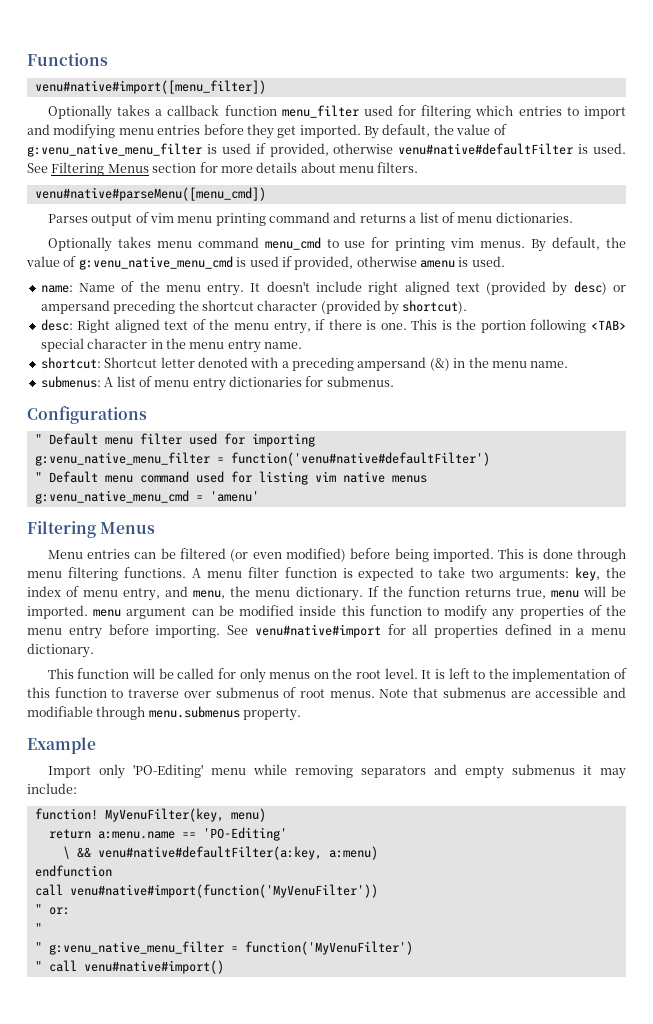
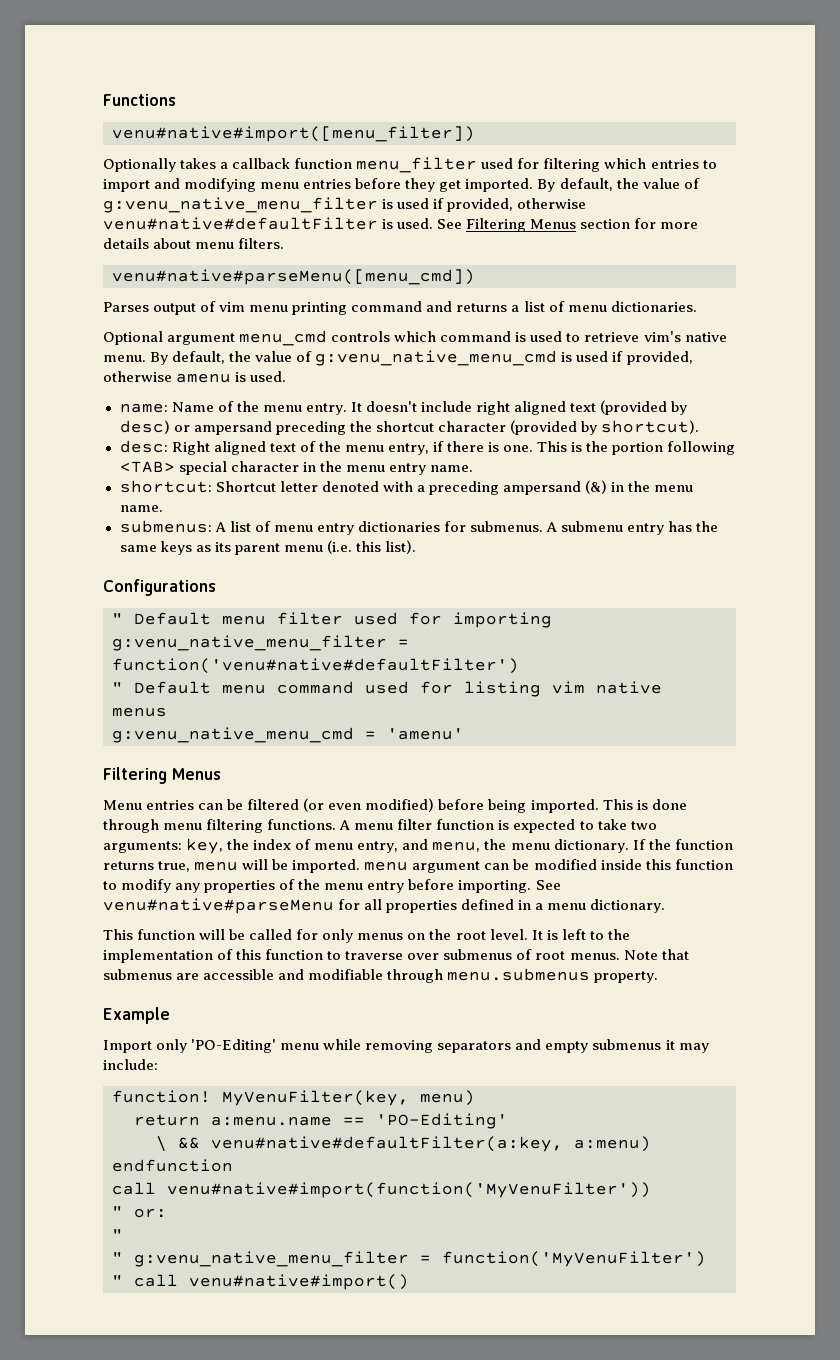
[47,237,526,252] Optionally takes menu command menu_cmd to use for printing vim menus. -> [103,330,727,346] [103,355,146,362] Optional argument menu_cmd controls which command is used to retrieve vim's native menu.
(394, 381) none -> [545,521,719,535] [119,540,416,555] A submenu entry has the same keys as its parent menu (i.e. this list).
[254,624,381,638] venu#native#import -> [103,898,334,914] venu#native#parseMenu

